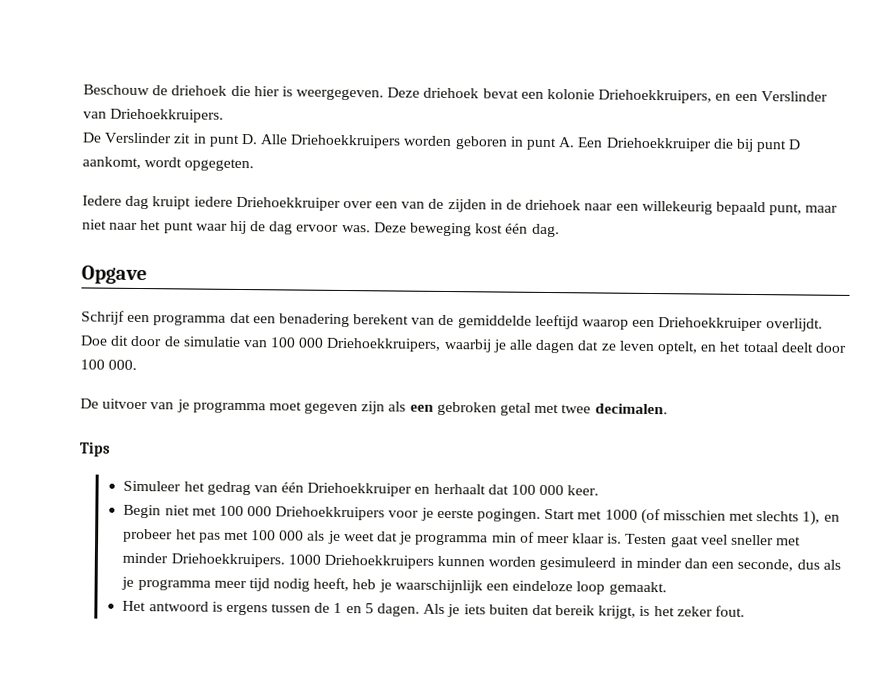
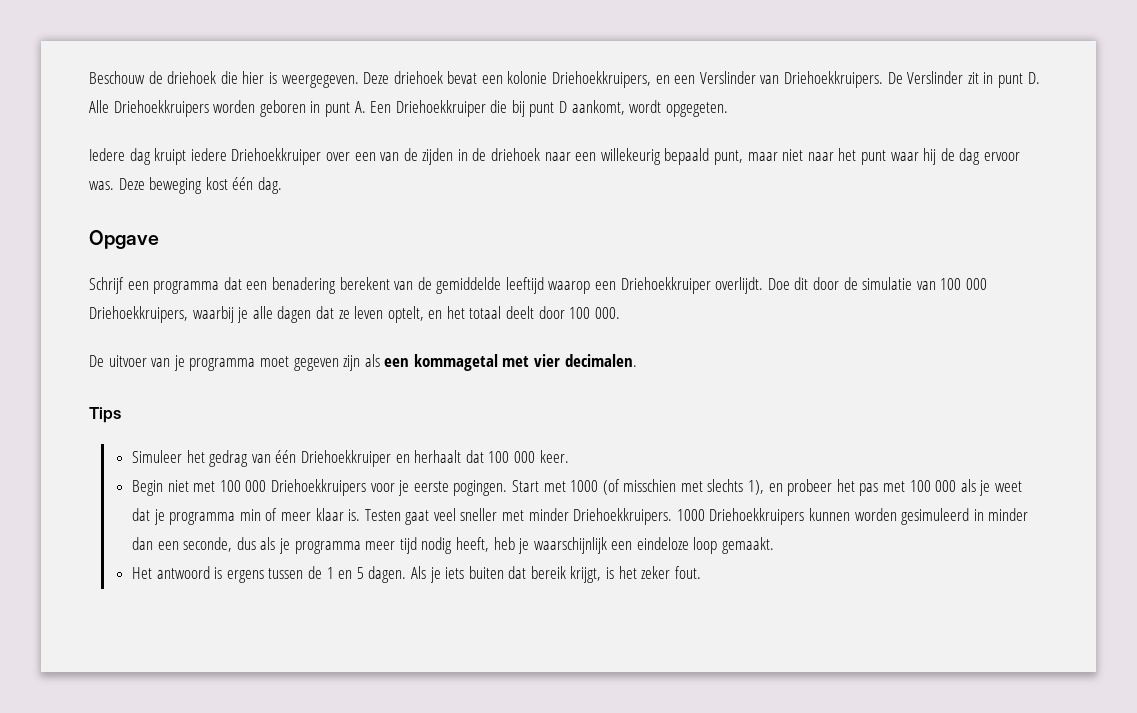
(225, 115) // -> (884, 79) none
[436,401,592,416] gebroken getal met twee -> [413,354,561,371] kommagetal met vier

